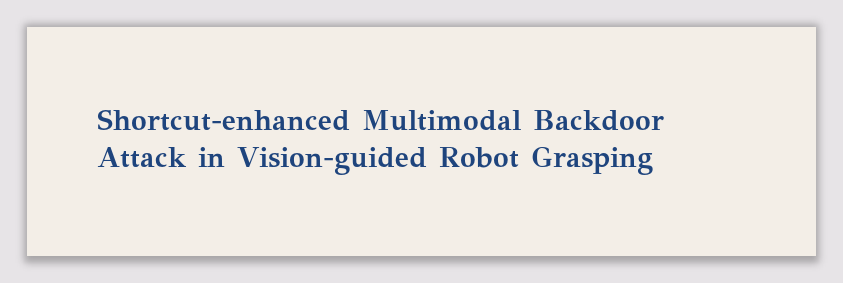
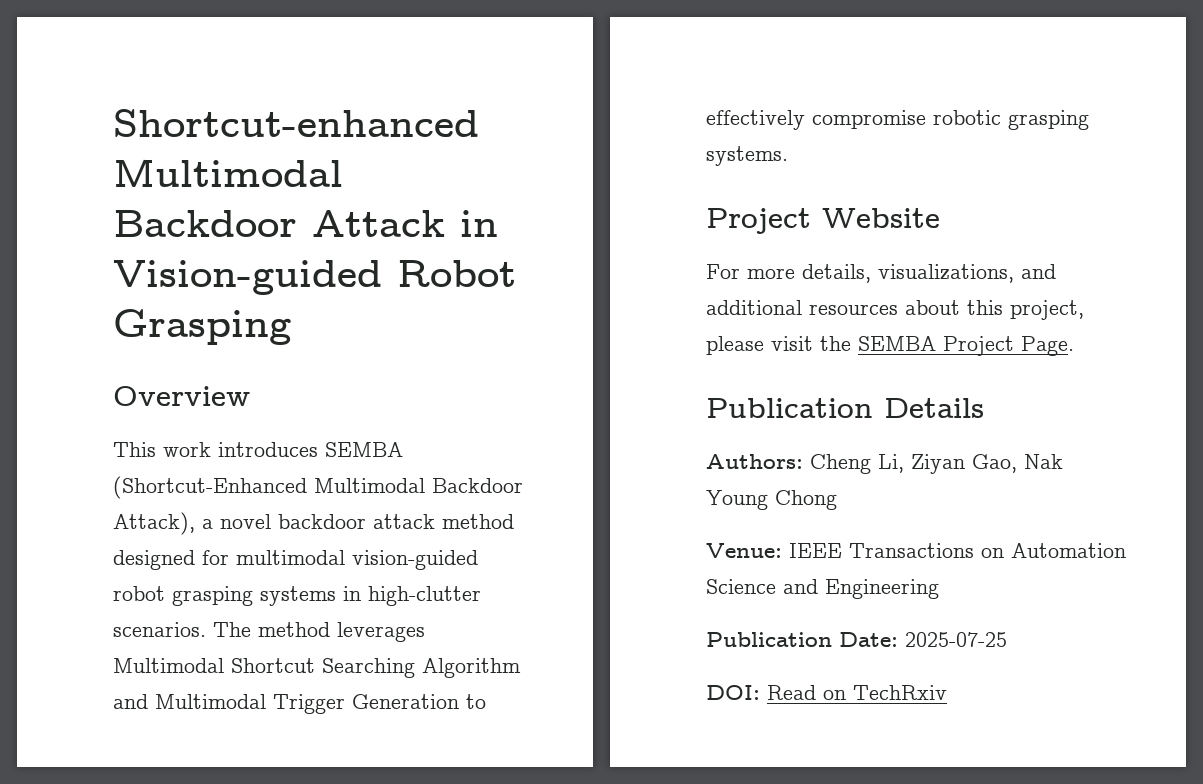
(653, 160) none -> [113,386,250,406] [113,442,403,457] [113,476,523,499] [113,512,514,535] [113,550,478,570] [113,586,481,606] [113,622,425,642] [113,658,521,678] [113,694,486,714] [706,110,1089,130] [706,146,788,166] [706,208,940,234] [706,264,1056,283] [706,300,1084,320] [706,336,1074,356] [706,398,984,418] [706,454,1063,474] [706,490,837,510] [706,543,1126,558] [706,579,939,599] [706,632,1007,647] [706,685,947,700] // Overview // This work introduces SEMBA (Shortcut-Enhanced Multimodal Backdoor Attack), a novel backdoor attack method designed for multimodal vision-guided robot grasping systems in high-clutter scenarios. The method leverages Multimodal Shortcut Searching Algorithm and Multimodal Trigger Generation to effectively compromise robotic grasping systems. // Project Website // For more details, visualizations, and additional resources about this project, please visit the SEMBA Project Page. // Publication Details // Authors: Cheng Li, Ziyan Gao, Nak Young Chong // Venue: IEEE Transactions on Automation Science and Engineering // Publication Date: 2025-07-25 // DOI: Read on TechRxiv

